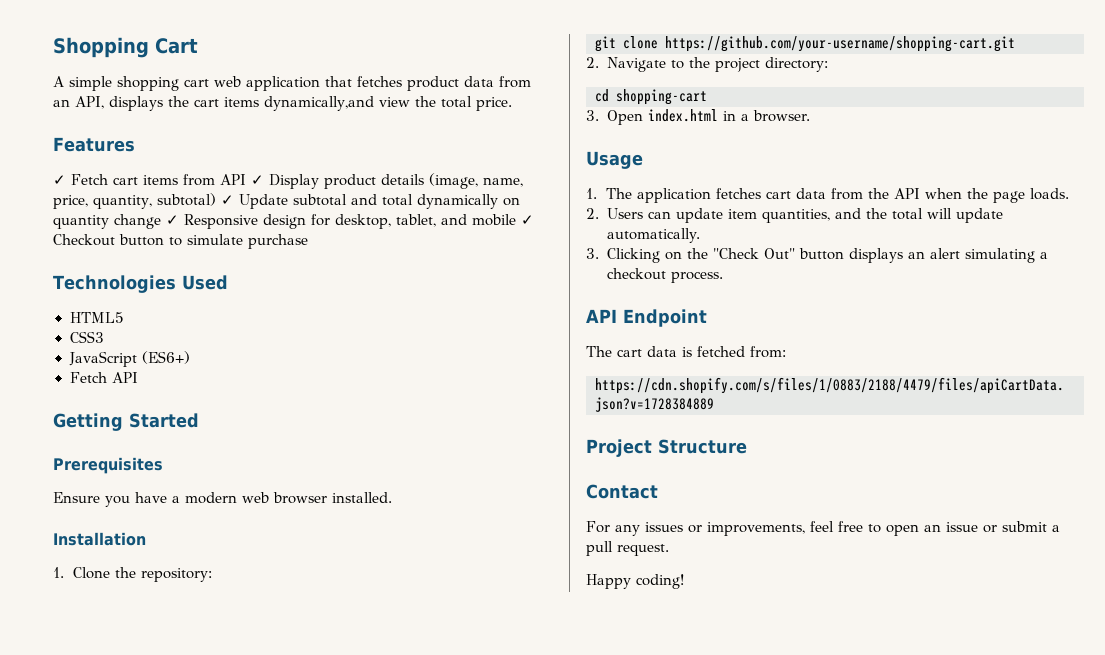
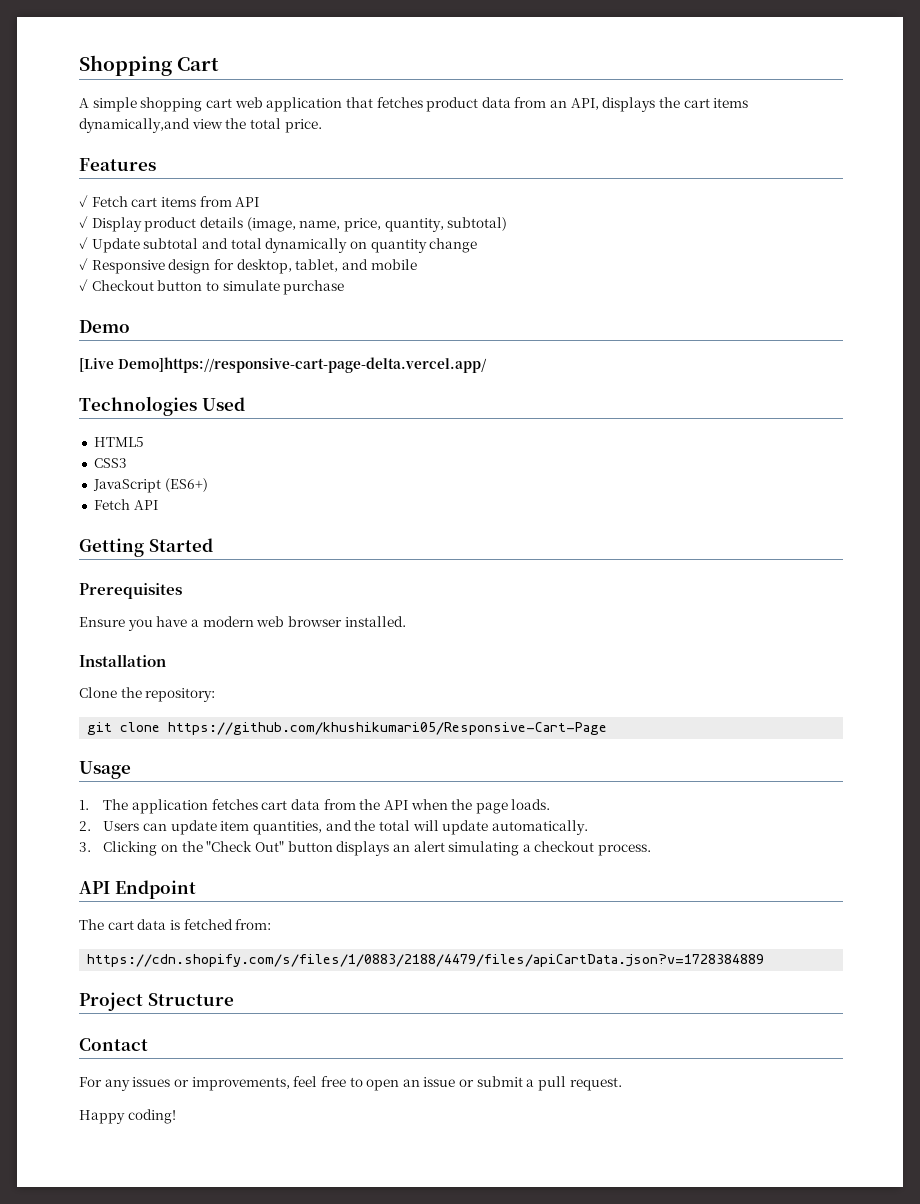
(246, 179) none -> (260, 202) //
(216, 199) none -> (508, 224) //
(161, 221) none -> (478, 245) //
(516, 220) none -> (417, 264) //
(308, 241) none -> [79,320,130,333] [79,357,487,373] // Demo // [Live Demo]https://responsive-cart-page-delta.vercel.app/
[53,567,64,578] 1. -> (166, 660) none
[665,36,1015,52] [586,57,828,72] [595,89,707,105] [586,109,811,125] https://github.com/your-username/shopping-cart.git // 2. Navigate to the project directory: // cd shopping-cart // 3. Open index.html in a browser. -> [168,722,608,735] https://github.com/khushikumari05/Responsive-Cart-Page

